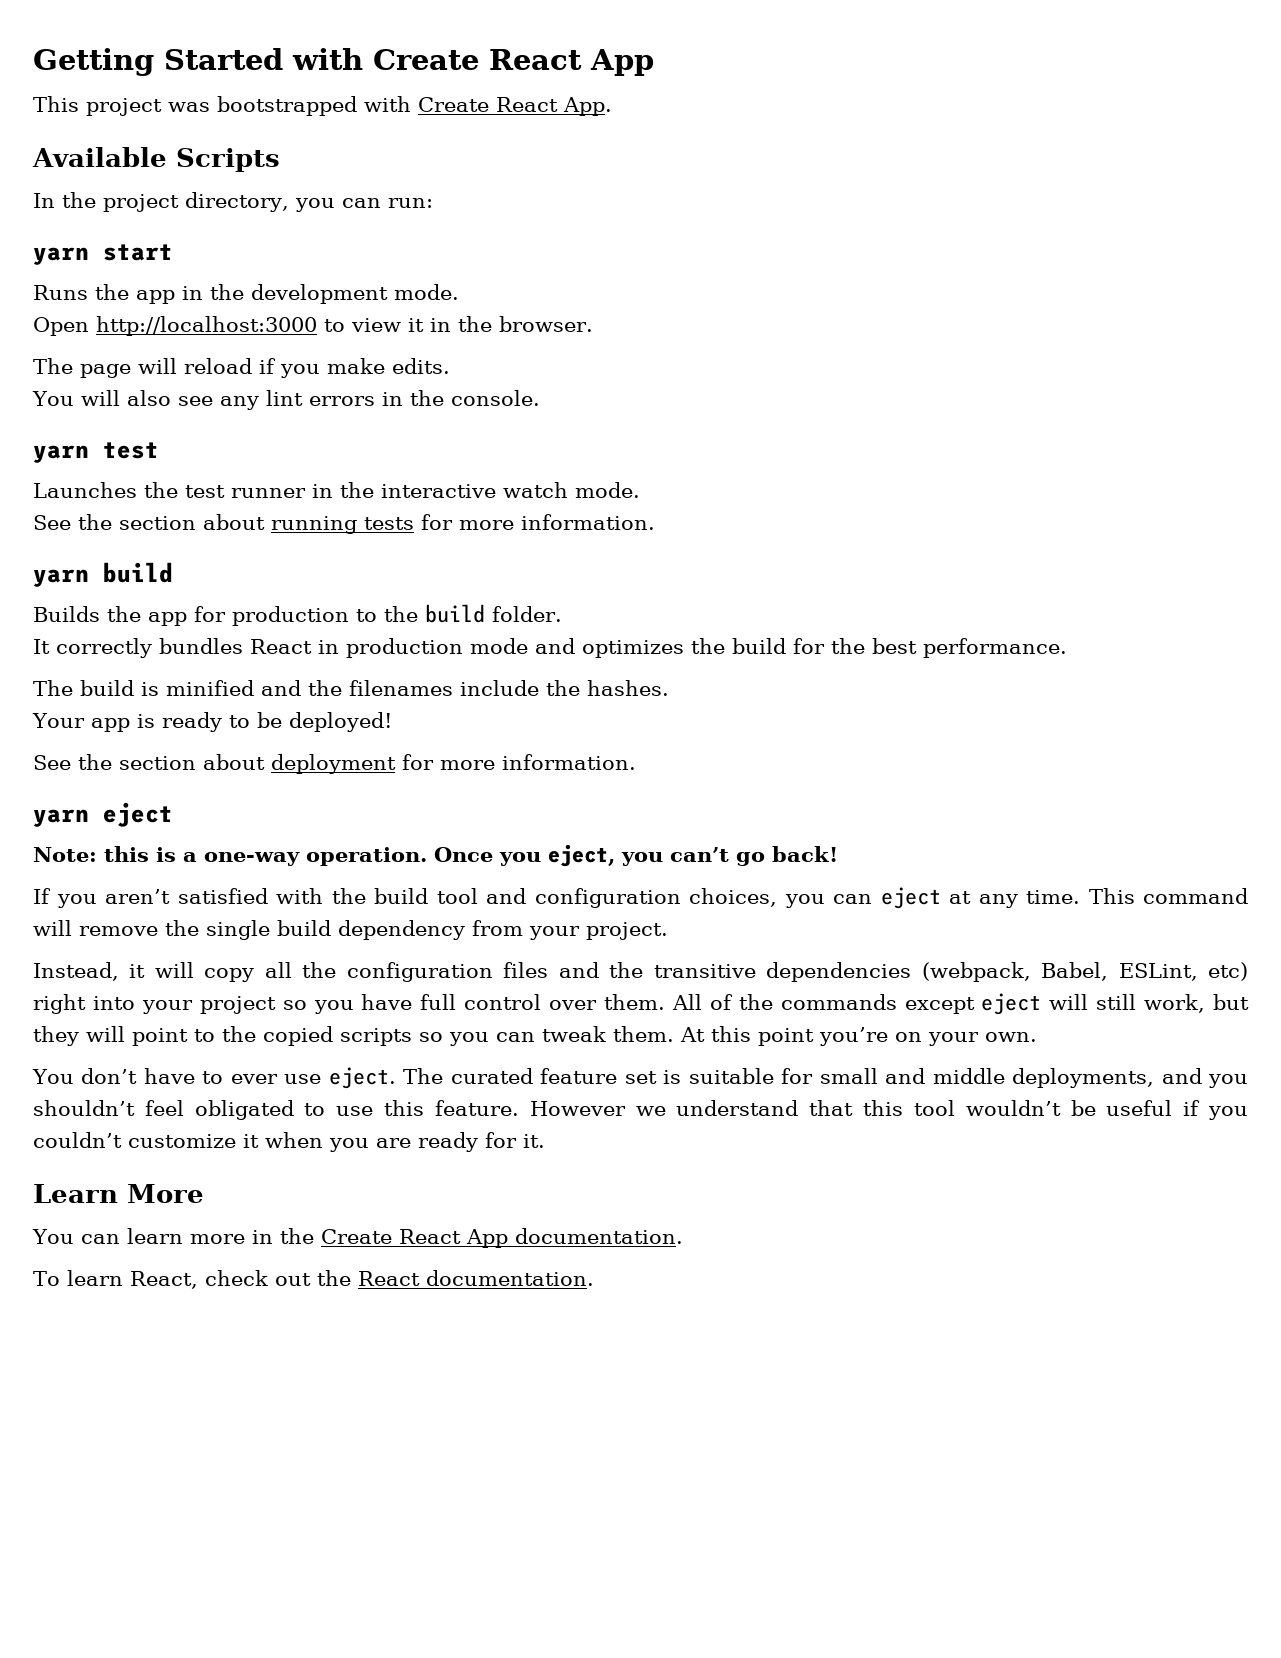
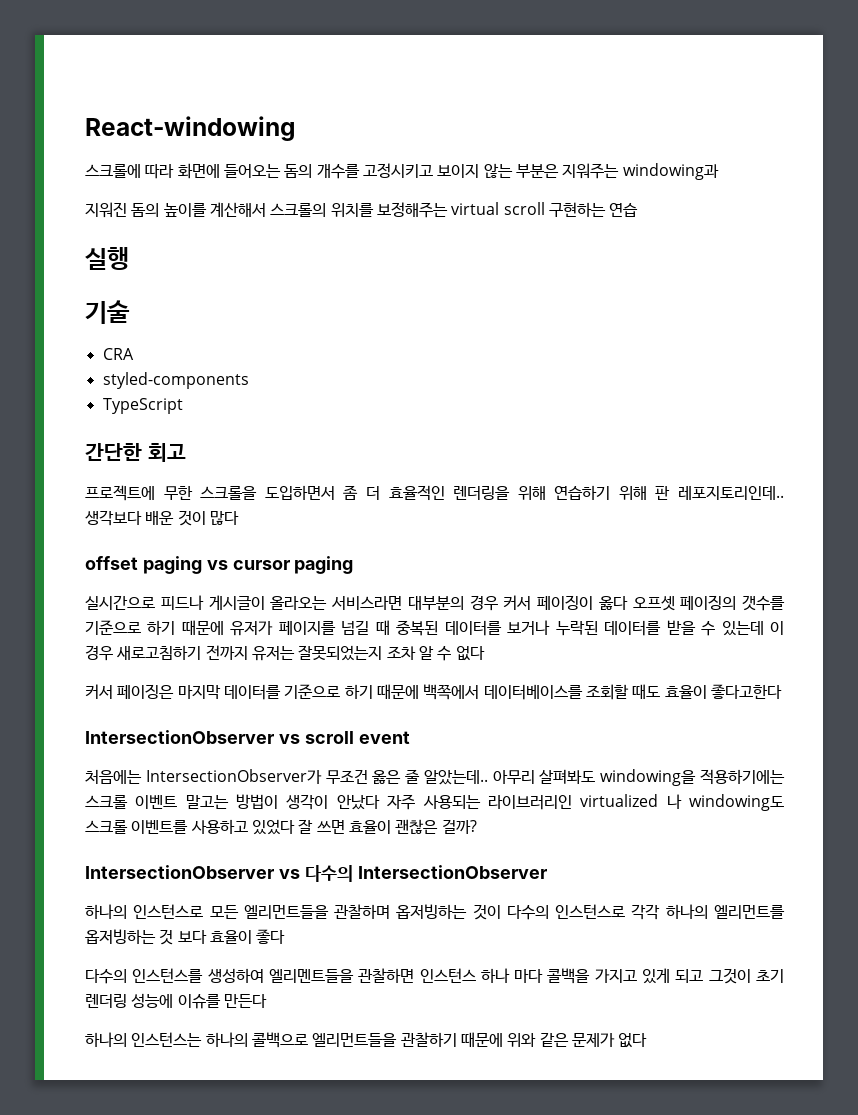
[33,48,654,76] [33,96,612,116] [32,147,280,172] [33,192,433,212] [33,244,173,265] [33,284,459,304] [33,316,593,336] [33,358,450,378] [32,390,540,410] [33,442,159,463] [33,482,640,498] [33,514,655,534] [33,562,173,587] [33,604,562,626] [33,638,1067,658] [33,680,669,696] [32,712,392,732] [33,754,636,774] [33,802,173,827] [33,844,838,867] [33,887,1248,909] [33,920,668,940] [33,962,1249,982] [33,993,1249,1015] [33,1026,1037,1046] [32,1067,1248,1089] [33,1100,1248,1120] [33,1132,545,1152] [33,1184,204,1203] [32,1228,683,1248] [33,1270,594,1289] Getting Started with Create React App // This project was bootstrapped with Create React App. // Available Scripts // In the project directory, you can run: // yarn start // Runs the app in the development mode. // Open http://localhost:3000 to view it in the browser. // The page will reload if you make edits. // You will also see any lint errors in the console. // yarn test // Launches the test runner in the interactive watch mode. // See the section about running tests for more information. // yarn build // Builds the app for production to the build folder. // It correctly bundles React in production mode and optimizes the build for the best performance. // The build is minified and the filenames include the hashes. // Your app is ready to be deployed! // See the section about deployment for more information. // yarn eject // Note: this is a one-way operation. Once you eject, you can’t go back! // If you aren’t satisfied with the build tool and configuration choices, you can eject at any time. This command will remove the single build dependency from your project. // Instead, it will copy all the configuration files and the transitive dependencies (webpack, Babel, ESLint, etc) right into your project so you have full control over them. All of the commands except eject will still work, but they will point to the copied scripts so you can tweak them. At this point you’re on your own. // You don’t have to ever use eject. The curated feature set is suitable for small and middle deployments, and you shouldn’t feel obligated to use this feature. However we understand that this tool wouldn’t be useful if you couldn’t customize it when you are ready for it. // Learn More // You can learn more in the Create React App documentation. // To learn React, check out the React documentation. -> [85,116,295,141] [85,163,719,180] [85,202,639,218] [85,247,129,270] [85,300,130,324] [102,348,134,360] [102,372,249,389] [102,398,183,414] [85,443,186,462] [85,485,784,501] [85,510,239,526] [85,556,354,574] [85,595,785,611] [85,620,785,636] [85,645,485,661] [85,684,782,700] [85,730,410,744] [85,769,785,786] [85,794,785,811] [85,819,477,835] [85,865,547,882] [85,904,785,920] [85,929,286,945] [85,968,784,984] [85,993,267,1009] [85,1032,648,1048] React-windowing // 스크롤에 따라 화면에 들어오는 돔의 개수를 고정시키고 보이지 않는 부분은 지워주는 windowing과 // 지워진 돔의 높이를 계산해서 스크롤의 위치를 보정해주는 virtual scroll 구현하는 연습 // 실행 // 기술 // CRA // styled-components // TypeScript // 간단한 회고 // 프로젝트에 무한 스크롤을 도입하면서 좀 더 효율적인 렌더링을 위해 연습하기 위해 판 레포지토리인데.. 생각보다 배운 것이 많다 // offset paging vs cursor paging // 실시간으로 피드나 게시글이 올라오는 서비스라면 대부분의 경우 커서 페이징이 옳다 오프셋 페이징의 갯수를 기준으로 하기 때문에 유저가 페이지를 넘길 때 중복된 데이터를 보거나 누락된 데이터를 받을 수 있는데 이 경우 새로고침하기 전까지 유저는 잘못되었는지 조차 알 수 없다 // 커서 페이징은 마지막 데이터를 기준으로 하기 때문에 백쪽에서 데이터베이스를 조회할 때도 효율이 좋다고한다 // IntersectionObserver vs scroll event // 처음에는 IntersectionObserver가 무조건 옳은 줄 알았는데.. 아무리 살펴봐도 windowing을 적용하기에는 스크롤 이벤트 말고는 방법이 생각이 안났다 자주 사용되는 라이브러리인 virtualized 나 windowing도 스크롤 이벤트를 사용하고 있었다 잘 쓰면 효율이 괜찮은 걸까? // IntersectionObserver vs 다수의 IntersectionObserver // 하나의 인스턴스로 모든 엘리먼트들을 관찰하며 옵저빙하는 것이 다수의 인스턴스로 각각 하나의 엘리먼트를 옵저빙하는 것 보다 효율이 좋다 // 다수의 인스턴스를 생성하여 엘리멘트들을 관찰하면 인스턴스 하나 마다 콜백을 가지고 있게 되고 그것이 초기 렌더링 성능에 이슈를 만든다 // 하나의 인스턴스는 하나의 콜백으로 엘리먼트들을 관찰하기 때문에 위와 같은 문제가 없다

